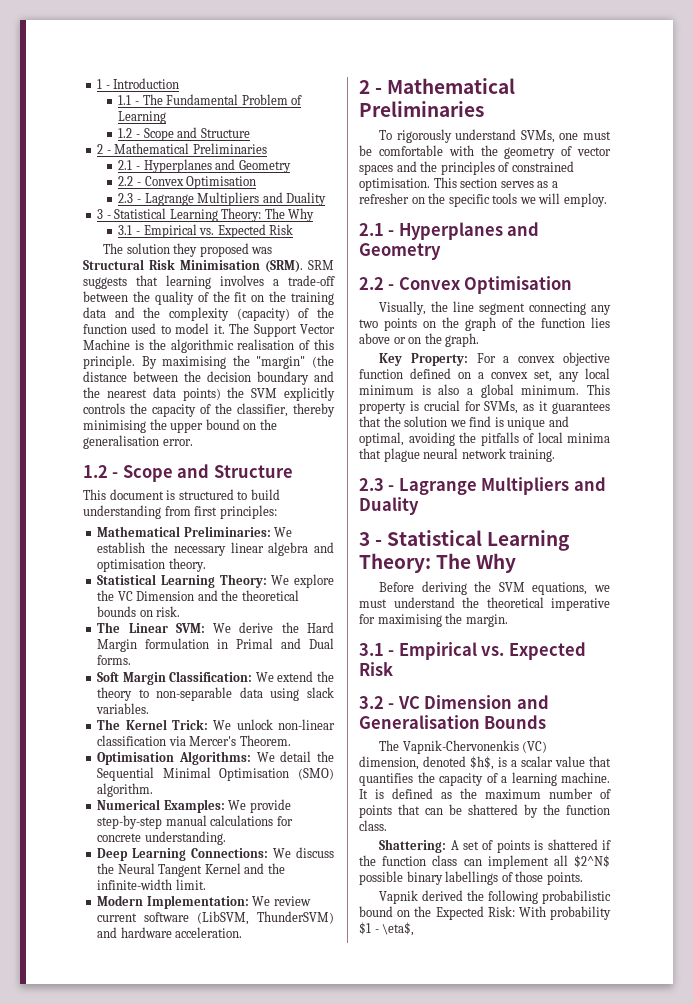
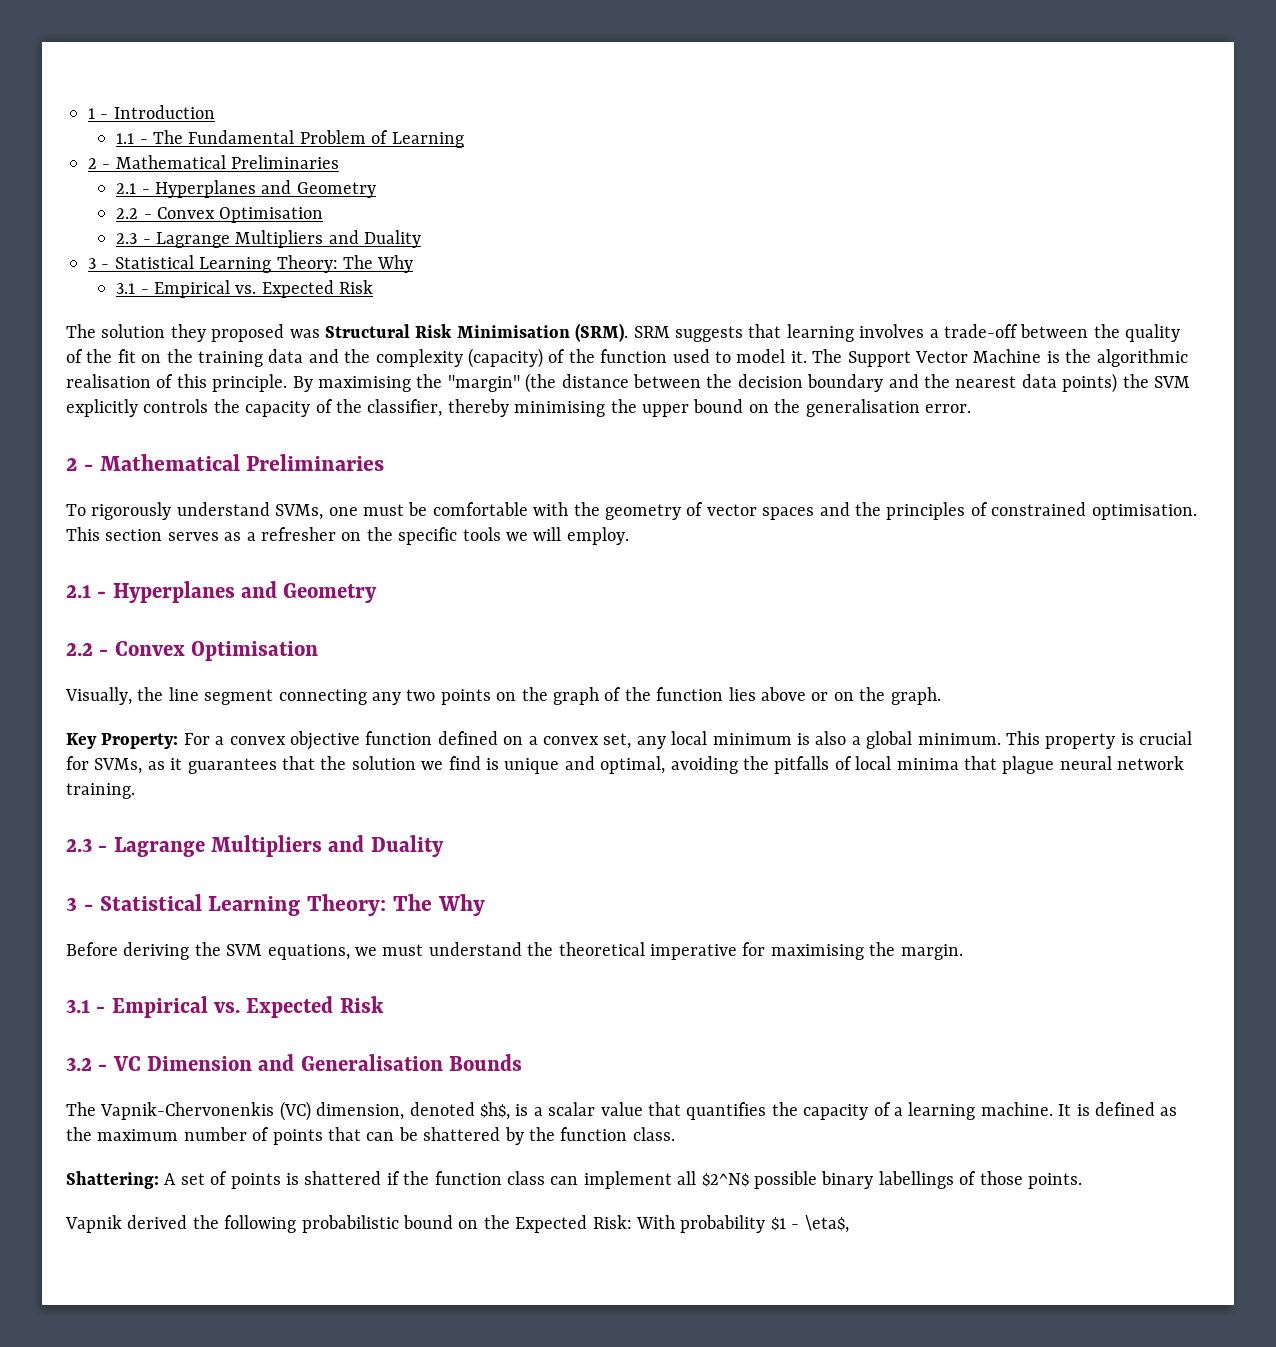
[118,127,250,141] // 1.2 - Scope and Structure -> (464, 140) none
[83,464,293,482] [83,489,280,500] [83,505,277,519] [97,526,293,537] [97,542,334,556] [97,558,206,572] [97,574,334,588] [97,590,299,601] [97,606,181,617] [97,622,334,633] [97,638,334,652] [97,655,132,665] [97,671,334,685] [97,687,334,701] [96,703,150,714] [97,719,335,730] [97,735,291,746] [97,751,334,765] [97,767,334,781] [97,783,154,797] [97,799,291,813] [97,815,293,829] [97,831,226,845] [97,847,334,861] [97,863,285,877] [97,879,206,890] [97,895,311,909] [97,911,334,925] [97,927,243,938] // 1.2 - Scope and Structure // This document is structured to build understanding from first principles: // Mathematical Preliminaries: We establish the necessary linear algebra and optimisation theory. // Statistical Learning Theory: We explore the VC Dimension and the theoretical bounds on risk. // The Linear SVM: We derive the Hard Margin formulation in Primal and Dual forms. // Soft Margin Classification: We extend the theory to non-separable data using slack variables. // The Kernel Trick: We unlock non-linear classification via Mercer's Theorem. // Optimisation Algorithms: We detail the Sequential Minimal Optimisation (SMO) algorithm. // Numerical Examples: We provide step-by-step manual calculations for concrete understanding. // Deep Learning Connections: We discuss the Neural Tangent Kernel and the infinite-width limit. // Modern Implementation: We review current software (LibSVM, ThunderSVM) and hardware acceleration. -> (971, 408) none

